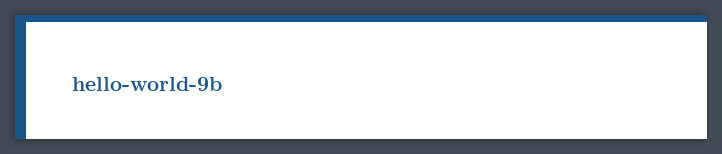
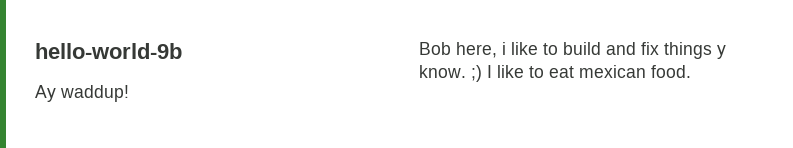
(222, 84) none -> [35,85,129,102] [419,42,726,59] [419,65,691,82] // Ay waddup! // Bob here, i like to build and fix things y know. ;) I like to eat mexican food.

